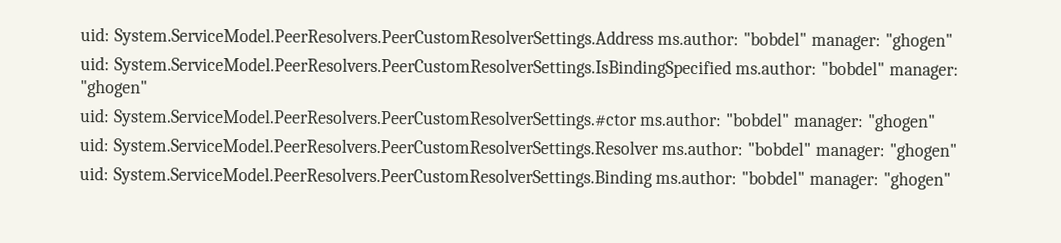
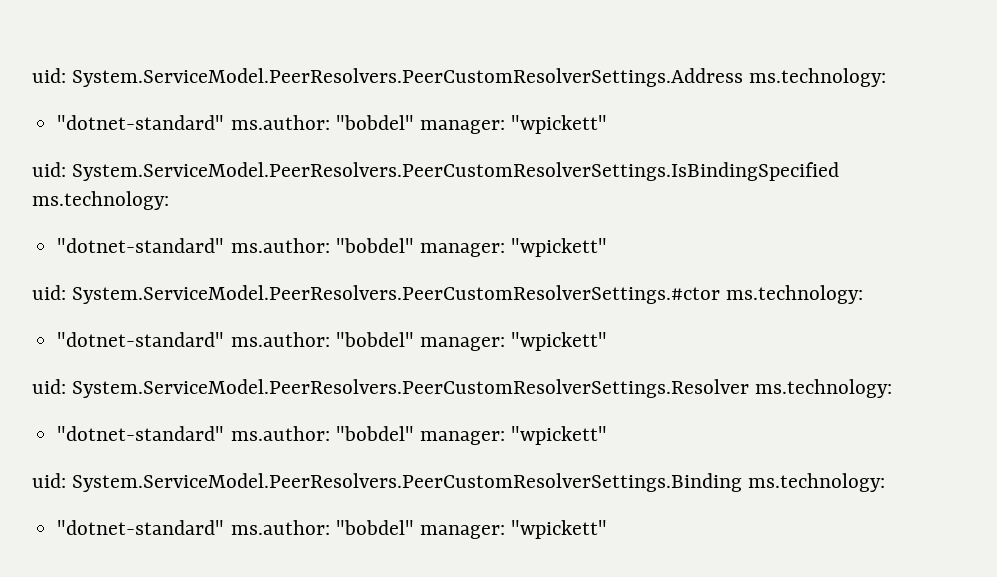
[657,30,953,51] ms.author: "bobdel" manager: "ghogen" -> [749,68,887,87] [57,115,608,134] ms.technology: // "dotnet-standard" ms.author: "bobdel" manager: "wpickett"
[735,60,959,80] [80,79,148,98] ms.author: "bobdel" manager: "ghogen" -> [32,191,169,210] [57,238,608,257] ms.technology: // "dotnet-standard" ms.author: "bobdel" manager: "wpickett"
[639,111,936,132] ms.author: "bobdel" manager: "ghogen" -> [726,285,864,304] [57,332,608,351] ms.technology: // "dotnet-standard" ms.author: "bobdel" manager: "wpickett"
[661,140,957,161] ms.author: "bobdel" manager: "ghogen" -> [755,379,893,398] [57,426,608,445] ms.technology: // "dotnet-standard" ms.author: "bobdel" manager: "wpickett"
[655,169,951,190] ms.author: "bobdel" manager: "ghogen" -> [748,473,886,492] [57,520,608,539] ms.technology: // "dotnet-standard" ms.author: "bobdel" manager: "wpickett"

